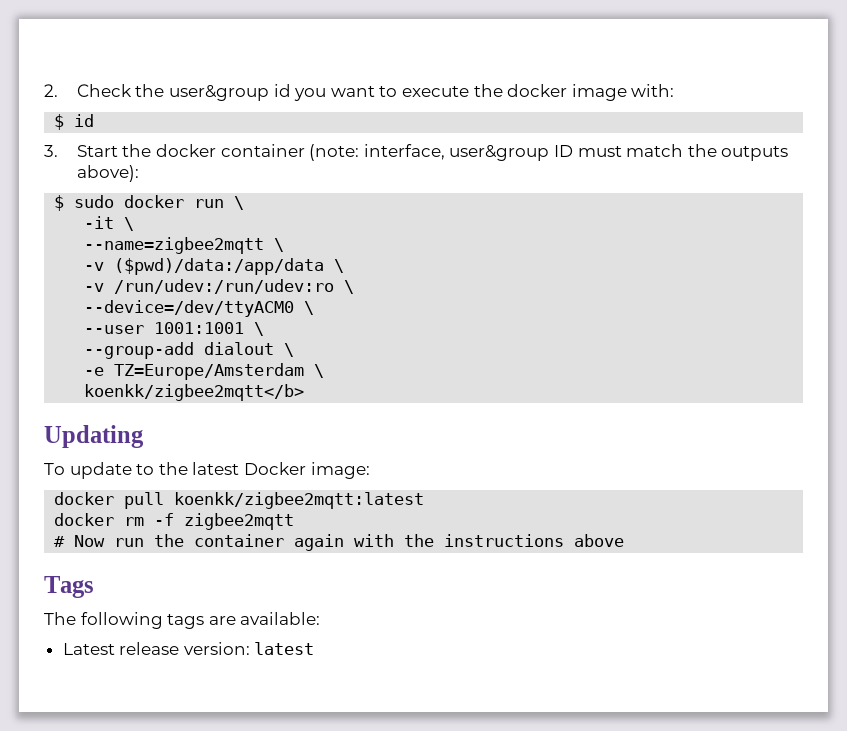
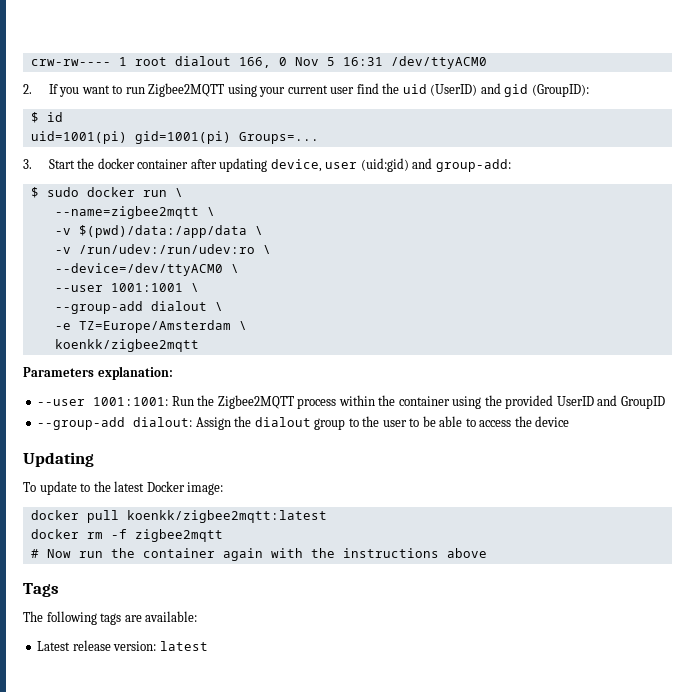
[44,84,675,101] 2. Check the user&group id you want to execute the docker image with: -> [30,56,487,69] [23,83,589,97] crw-rw---- 1 root dialout 166, 0 Nov 5 16:31 /dev/ttyACM0 // 2. If you want to run Zigbee2MQTT using your current user find the uid (UserID) and gid (GroupID):
(95, 120) none -> [30,131,319,144] // uid=1001(pi) gid=1001(pi) Groups=...
[309,144,789,161] [76,165,139,182] (note: interface, user&group ID must match the outputs above): -> [190,158,511,172] after updating device, user (uid:gid) and group-add:
[84,216,135,231] // -it \ -> (183, 192) none
[114,258,325,275] ($pwd)/data:/app/data -> [78,225,247,238] $(pwd)/data:/app/data
[84,384,305,401] koenkk/zigbee2mqtt</b> -> [54,339,199,352] [23,366,173,380] [37,395,665,409] [37,416,570,430] koenkk/zigbee2mqtt // Parameters explanation: // --user 1001:1001: Run the Zigbee2MQTT process within the container using the provided UserID and GroupID // --group-add dialout: Assign the dialout group to the user to be able to access the device

